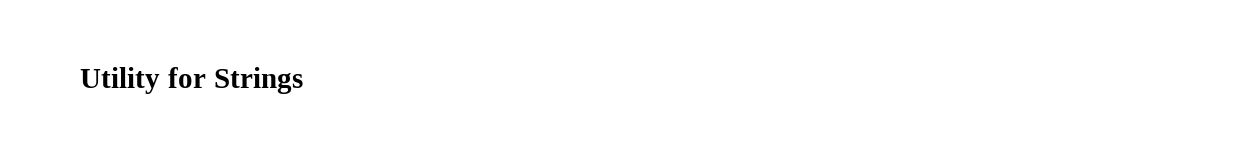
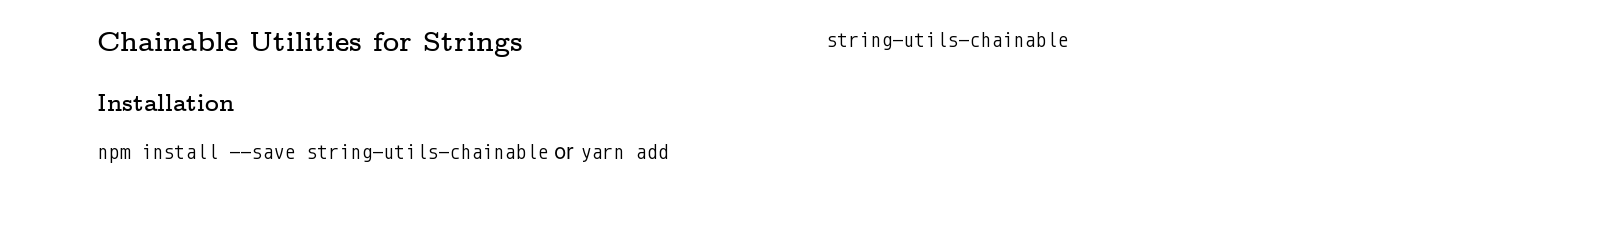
[80,67,160,94] Utility -> [97,32,362,51] Chainable Utilities
(303, 80) none -> [97,94,234,111] [97,144,668,163] [826,32,1068,50] // Installation // npm install --save string-utils-chainable or yarn add string-utils-chainable

